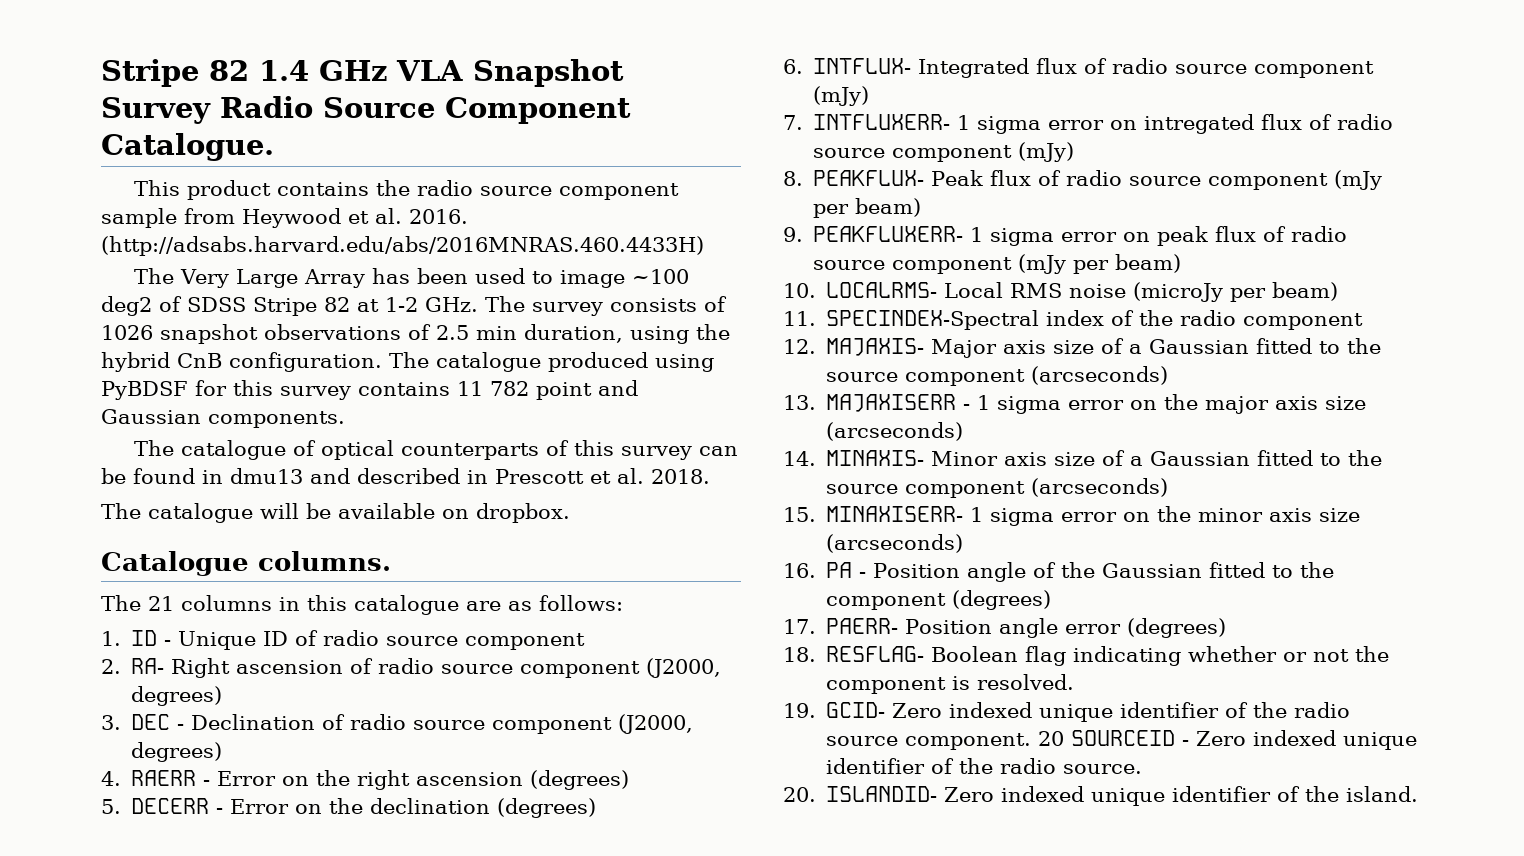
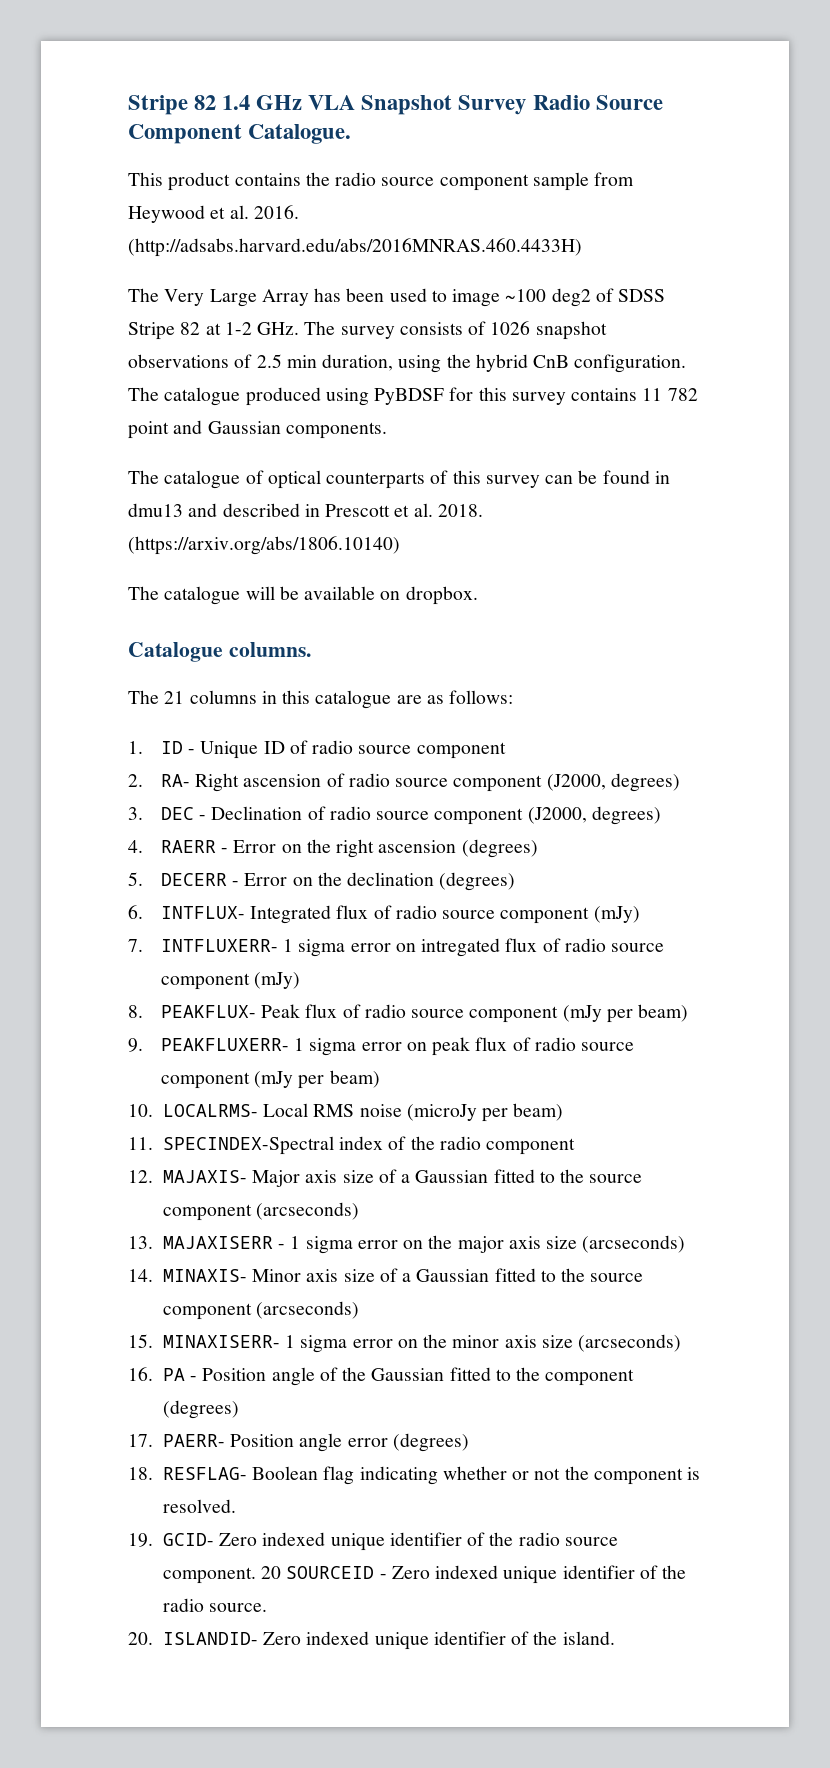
(710, 476) none -> [128,536,400,555] (https://arxiv.org/abs/1806.10140)

